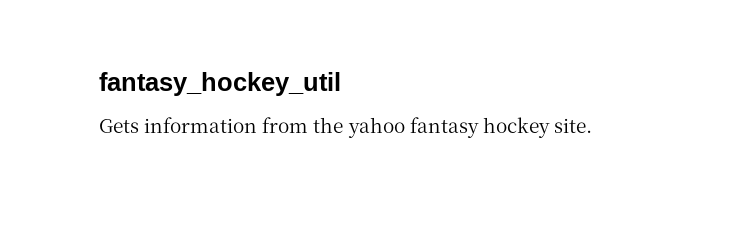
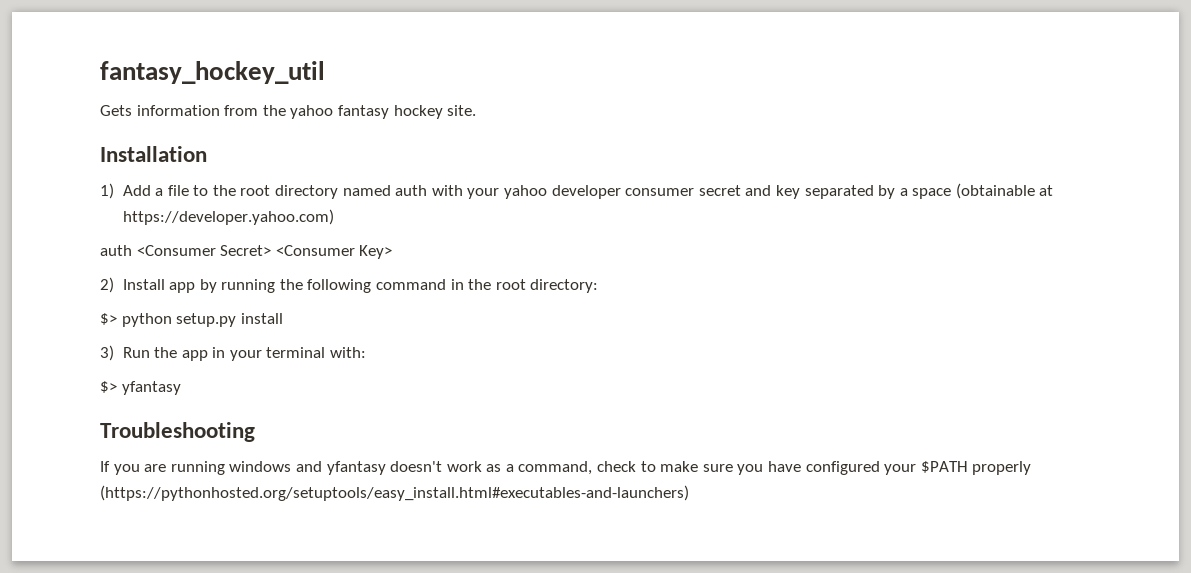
(592, 125) none -> [100,146,207,162] [100,183,1054,199] [122,209,334,225] [100,245,393,259] [100,277,599,293] [100,313,283,327] [100,345,367,361] [100,381,181,395] [100,422,255,442] [100,461,1032,475] [100,485,689,501] // Installation // 1) Add a file to the root directory named auth with your yahoo developer consumer secret and key separated by a space (obtainable at https://developer.yahoo.com) // auth <Consumer Secret> <Consumer Key> // 2) Install app by running the following command in the root directory: // $> python setup.py install // 3) Run the app in your terminal with: // $> yfantasy // Troubleshooting // If you are running windows and yfantasy doesn't work as a command, check to make sure you have configured your $PATH properly (https://pythonhosted.org/setuptools/easy_install.html#executables-and-launchers)

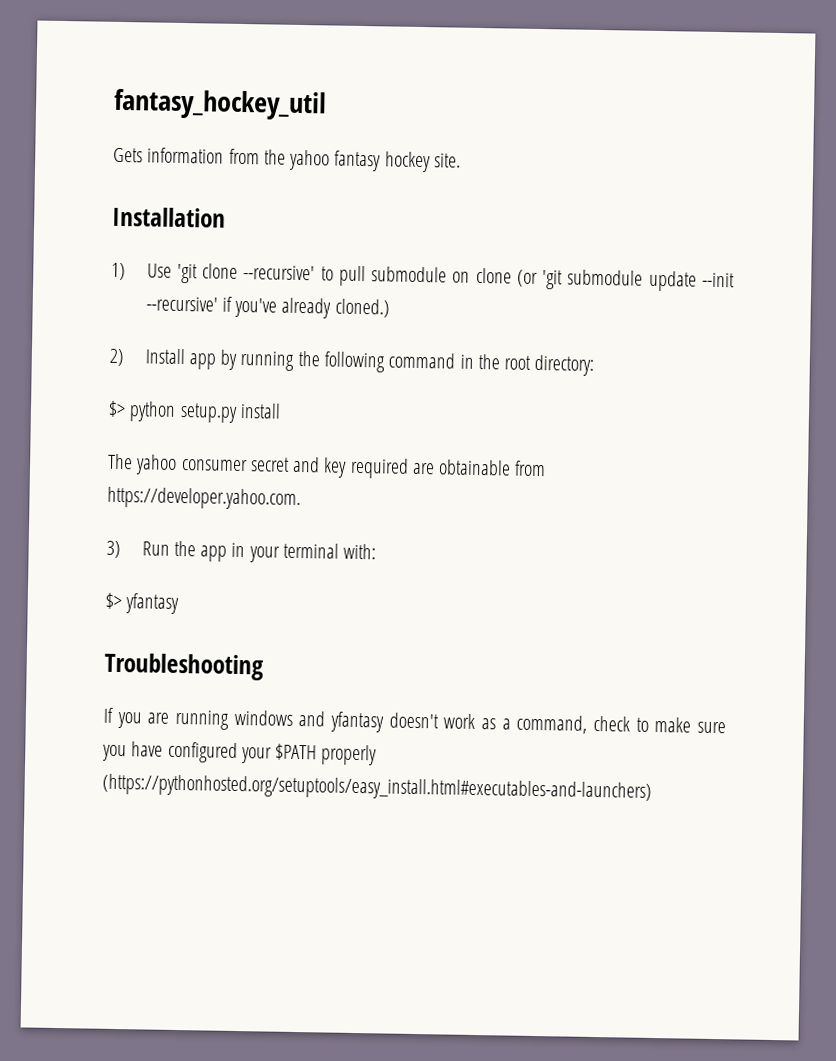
[122,183,1054,199] [122,209,334,225] [100,245,393,259] Add a file to the root directory named auth with your yahoo developer consumer secret and key separated by a space (obtainable at https://developer.yahoo.com) // auth <Consumer Secret> <Consumer Key> -> [146,263,735,292] [145,296,390,319] Use 'git clone --recursive' to pull submodule on clone (or 'git submodule update --init --recursive' if you've already cloned.)
(283, 318) none -> [107,453,547,479] [107,486,301,511] // The yahoo consumer secret and key required are obtainable from https://developer.yahoo.com.

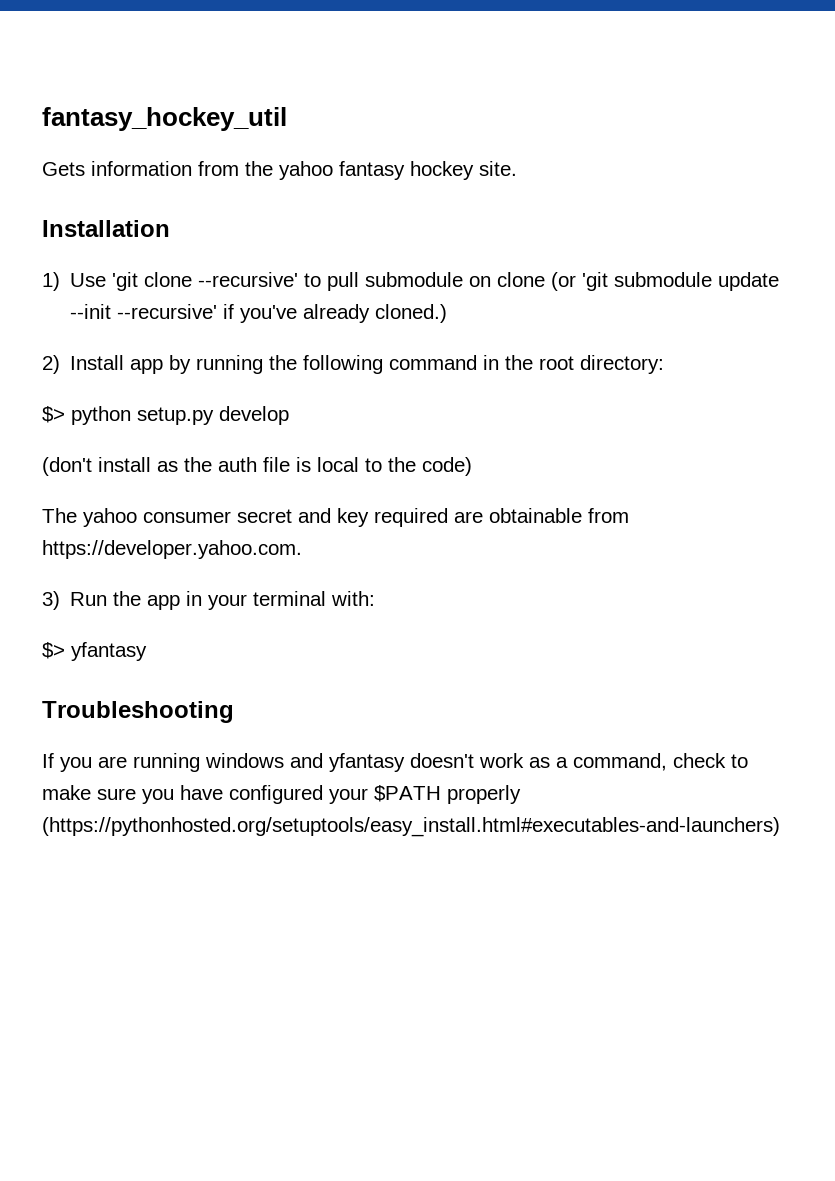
(238, 412) none -> [219,406,289,425] [42,457,92,476] develop // (don't
(281, 411) none -> [157,457,472,476] as the auth file is local to the code)

